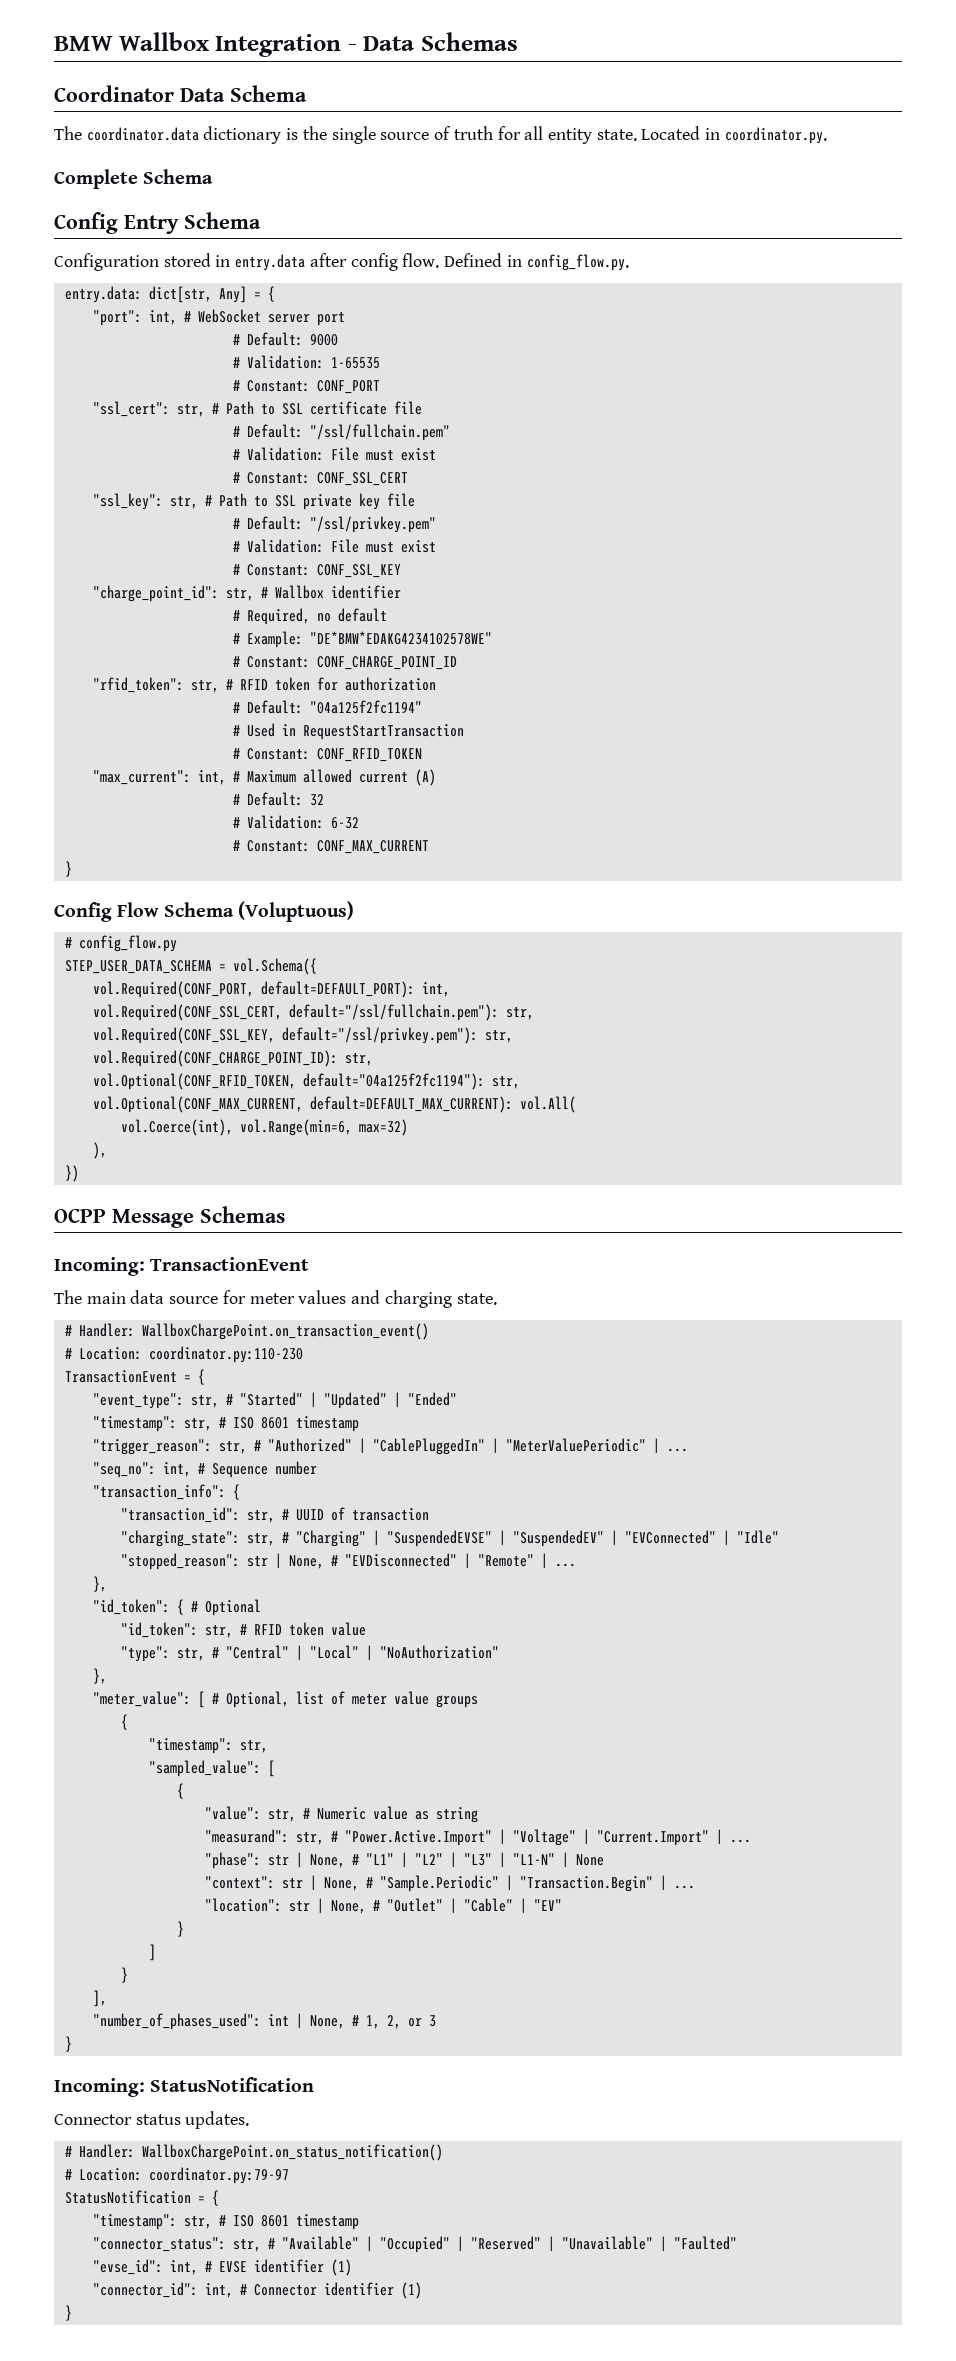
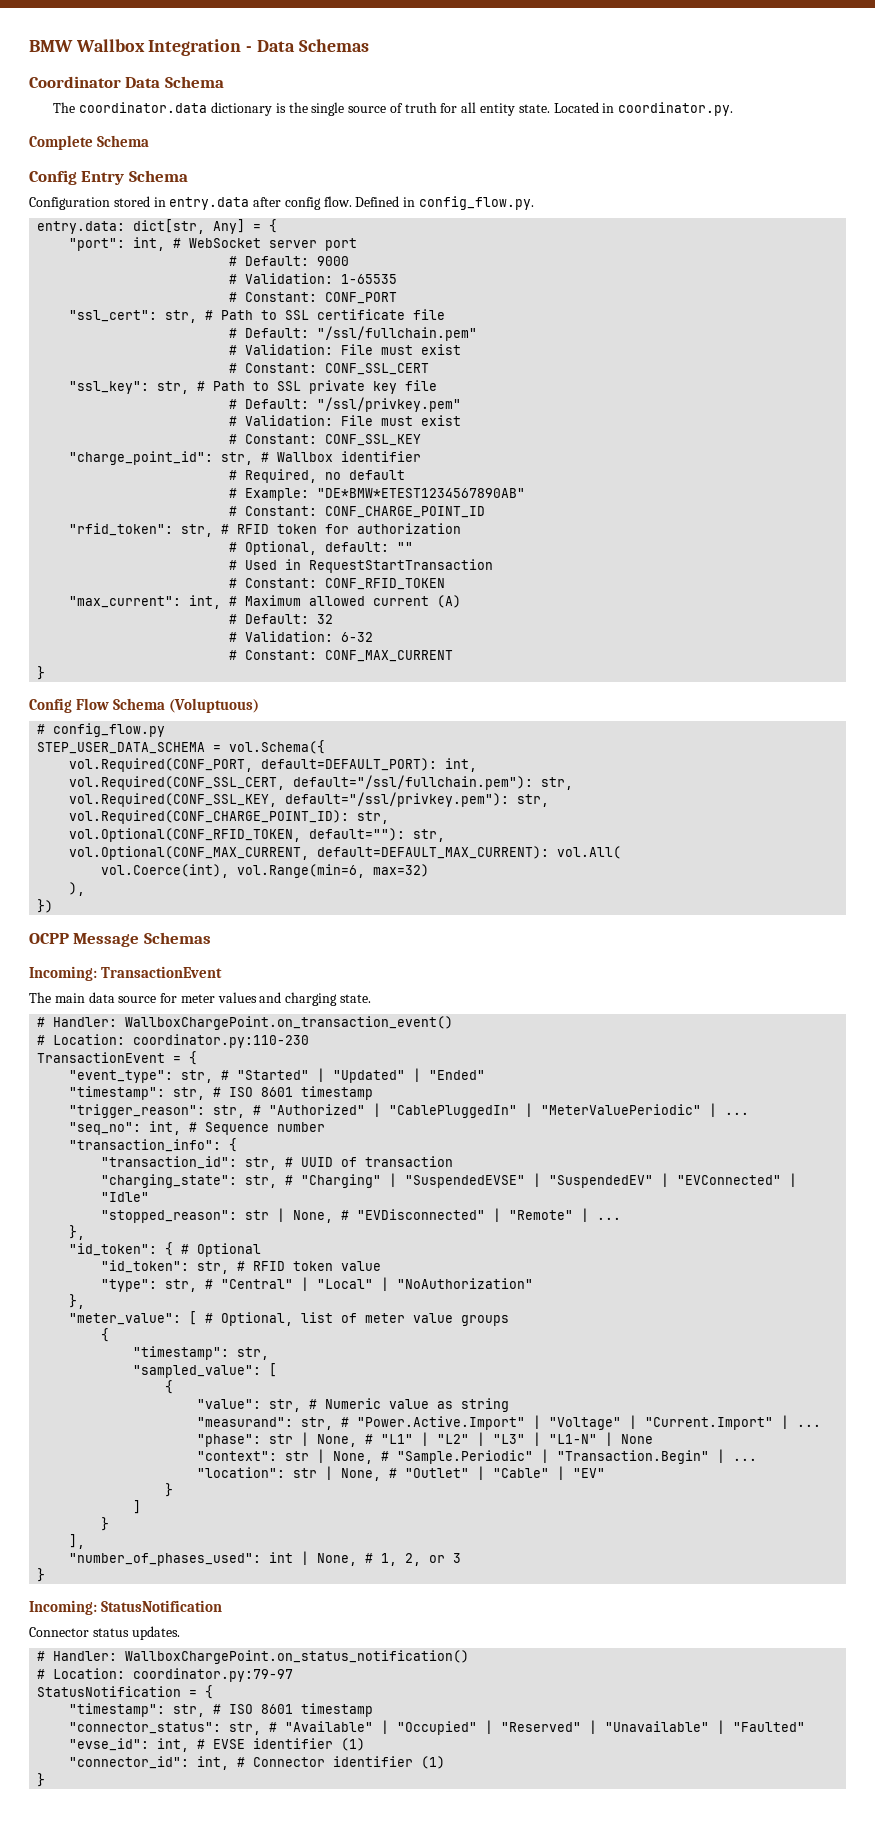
[309,631,492,645] "DE*BMW*EDAKG4234102578WE" -> [317,488,526,498] "DE*BMW*ETEST1234567890AB"
[246,700,422,714] Default: "04a125f2fc1194" -> [245,541,414,555] Optional, default: ""
[302,1073,485,1090] default="04a125f2fc1194"): -> [309,828,406,841] default=""):

